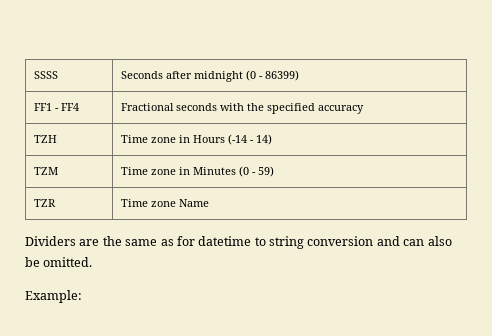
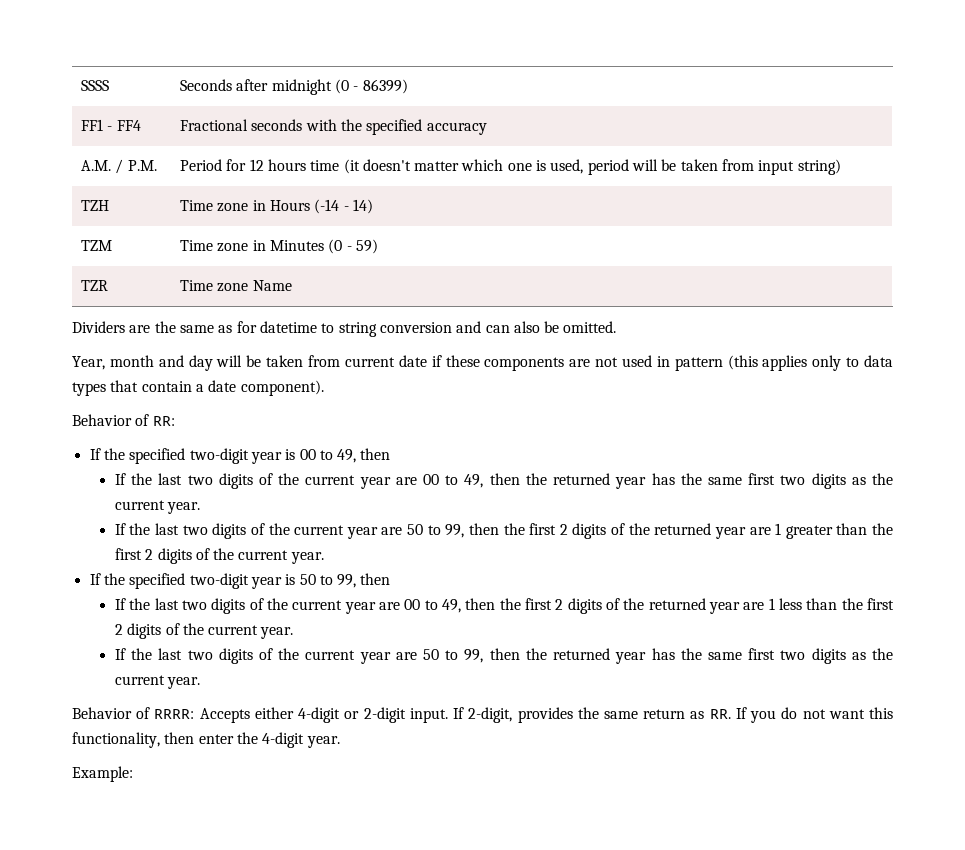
(364, 109) none -> [80,159,157,174] [179,159,841,175] // A.M. / P.M. | Period for 12 hours time (it doesn't matter which one is used, period will be taken from input string)
(93, 262) none -> [72,355,894,371] [72,380,324,396] [72,414,175,426] [89,448,391,464] [114,473,894,489] [114,500,201,514] [114,523,893,539] [114,548,324,564] [89,573,391,589] [114,598,894,614] [114,623,294,639] [114,648,894,664] [114,675,201,689] [72,707,894,723] [72,732,340,748] // Year, month and day will be taken from current date if these components are not used in pattern (this applies only to data types that contain a date component). // Behavior of RR: // If the specified two-digit year is 00 to 49, then // If the last two digits of the current year are 00 to 49, then the returned year has the same first two digits as the current year. // If the last two digits of the current year are 50 to 99, then the first 2 digits of the returned year are 1 greater than the first 2 digits of the current year. // If the specified two-digit year is 50 to 99, then // If the last two digits of the current year are 00 to 49, then the first 2 digits of the returned year are 1 less than the first 2 digits of the current year. // If the last two digits of the current year are 50 to 99, then the returned year has the same first two digits as the current year. // Behavior of RRRR: Accepts either 4-digit or 2-digit input. If 2-digit, provides the same return as RR. If you do not want this functionality, then enter the 4-digit year.

